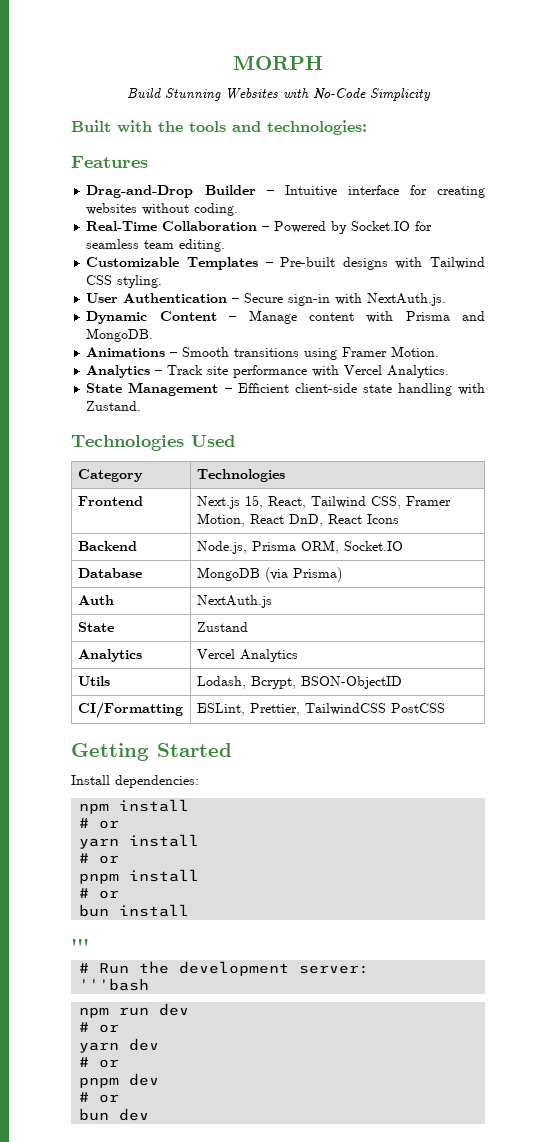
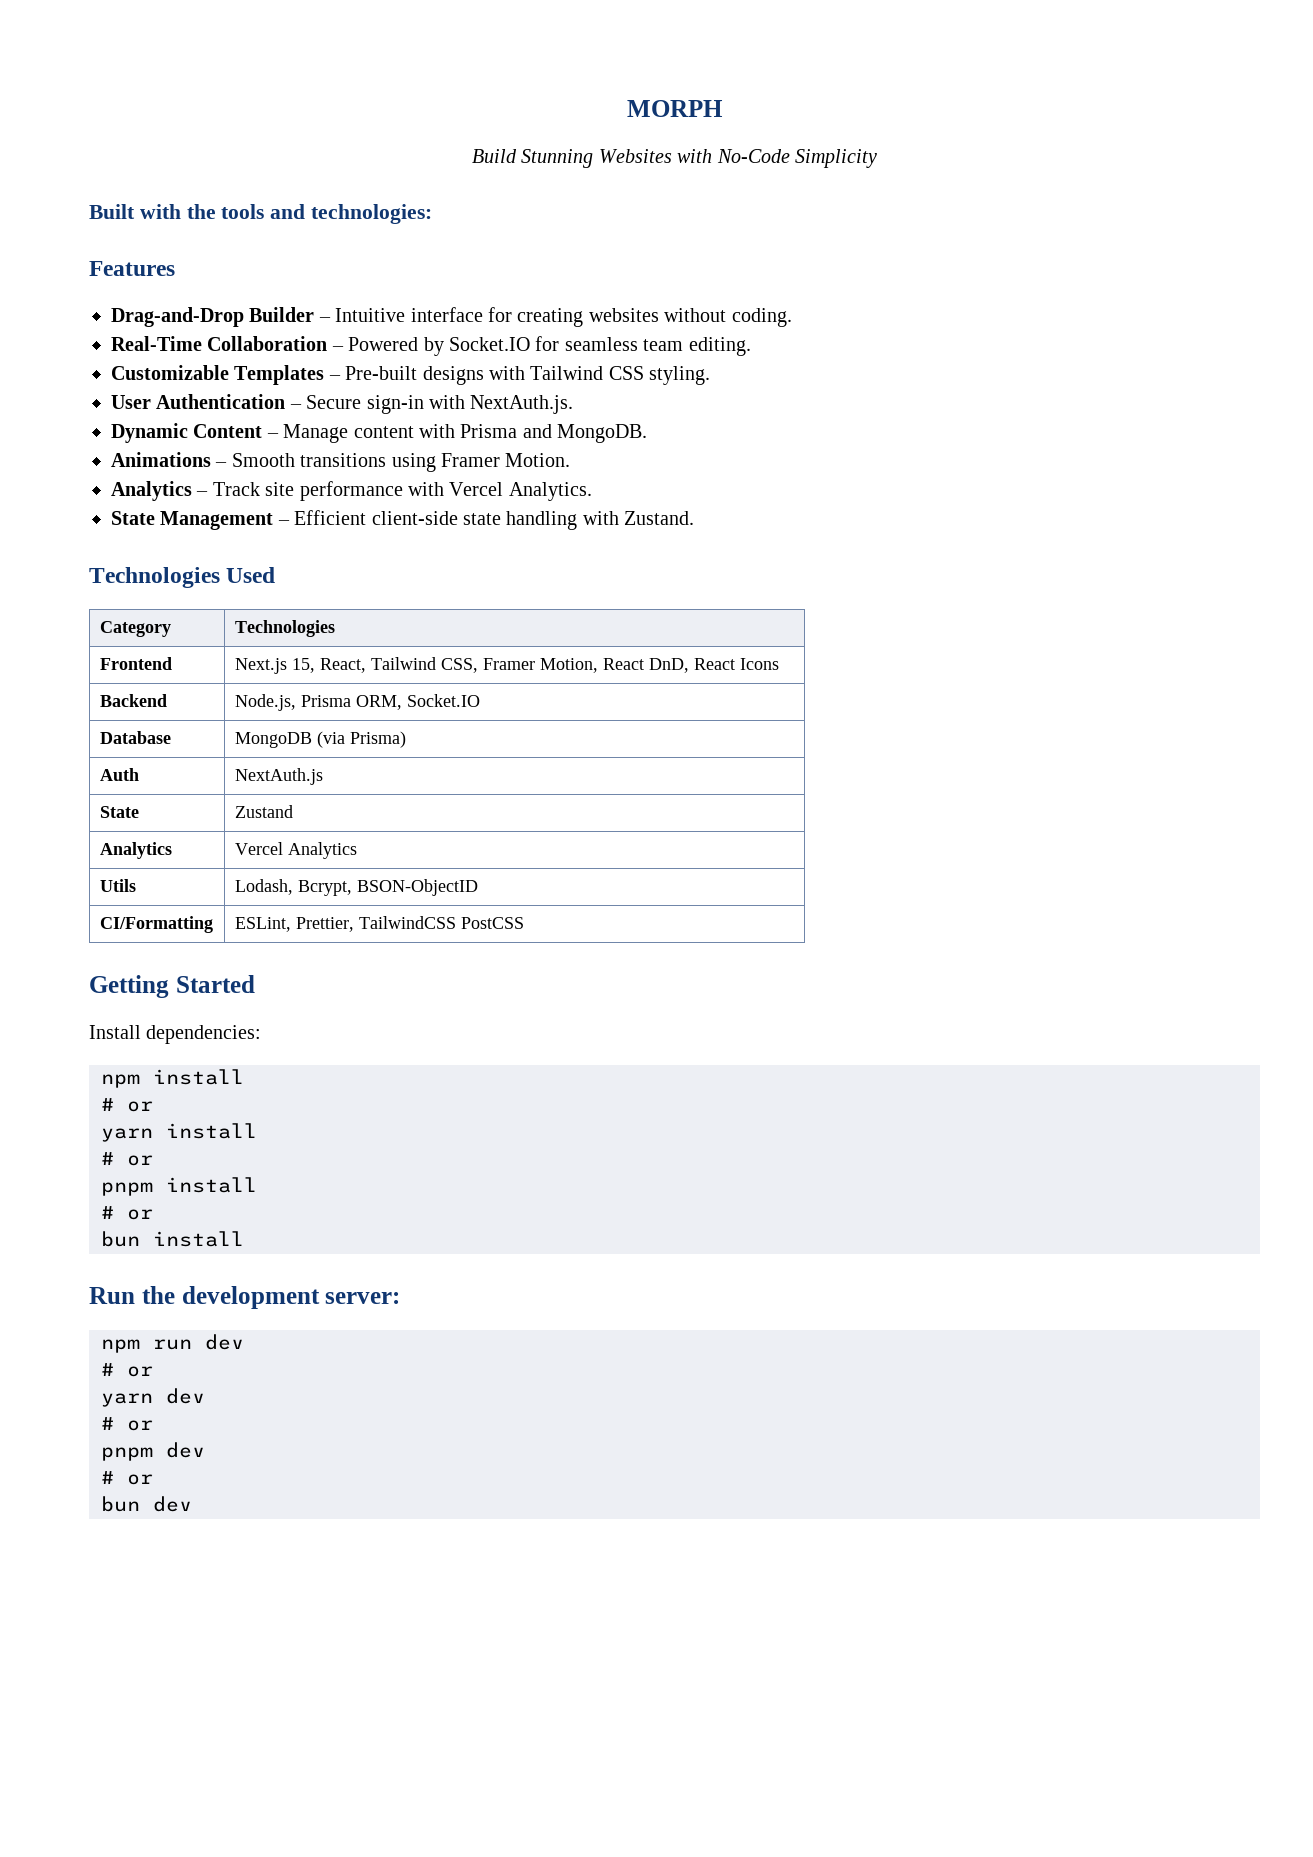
[71,938,89,953] [79,963,90,973] ''' // # -> (244, 1239) none
[79,978,150,991] // '''bash -> (401, 1298) none

